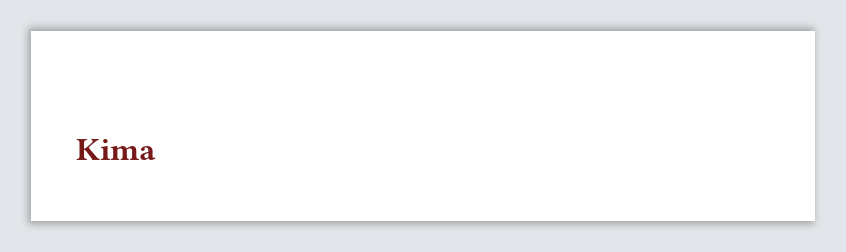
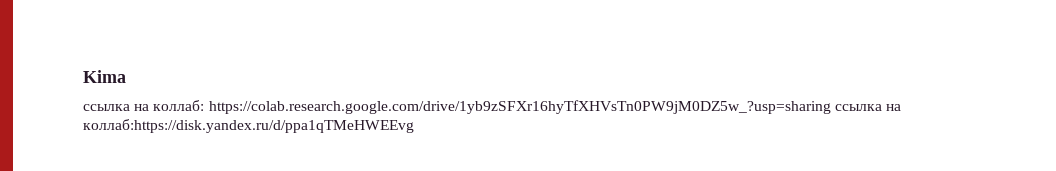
(156, 149) none -> [83,100,901,114] [83,119,414,133] // ссылка на коллаб: https://colab.research.google.com/drive/1yb9zSFXr16hyTfXHVsTn0PW9jM0DZ5w_?usp=sharing ссылка на коллаб:https://disk.yandex.ru/d/ppa1qTMeHWEEvg

